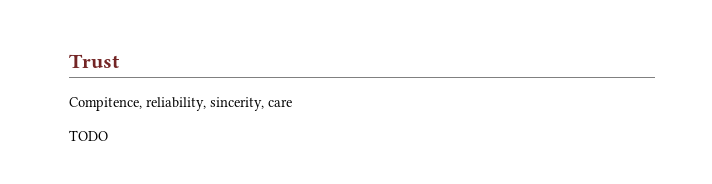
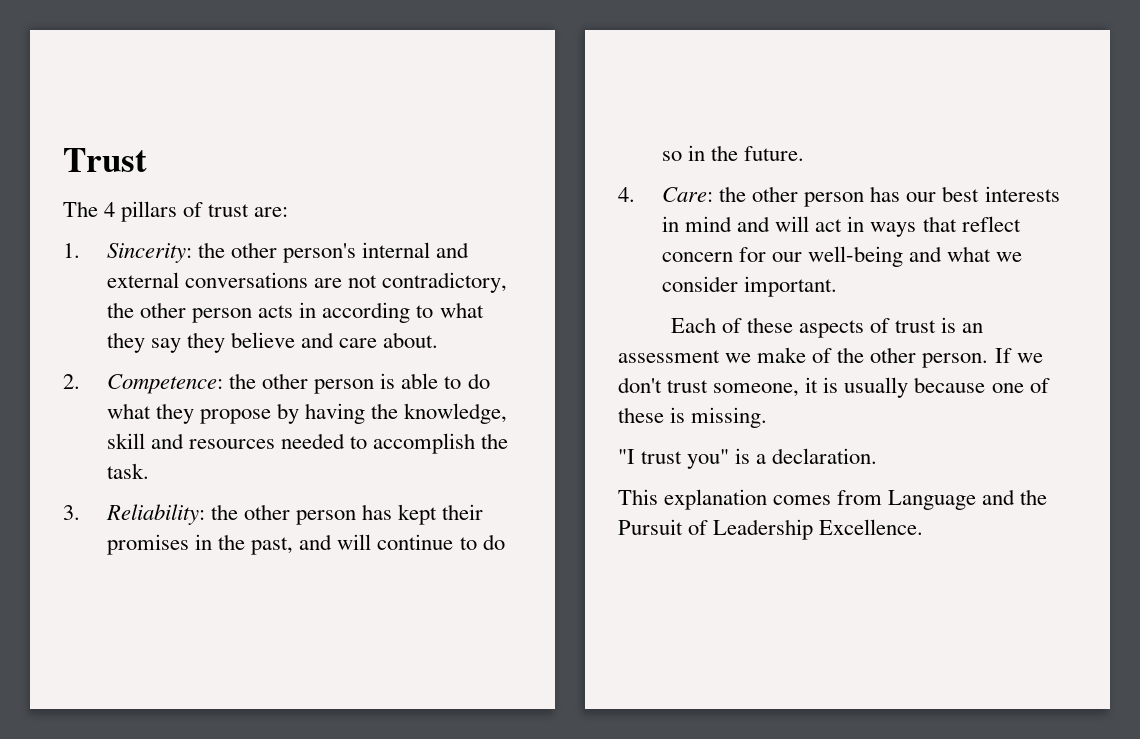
[69,97,292,111] [69,130,108,141] Compitence, reliability, sincerity, care // TODO -> [63,201,289,222] [63,242,470,263] [106,272,508,293] [106,302,484,323] [106,332,439,353] [63,373,490,394] [106,403,508,424] [106,433,509,454] [106,463,149,479] [63,504,484,525] [106,534,505,555] [661,145,805,161] [618,186,1060,207] [661,216,1021,237] [661,246,1023,267] [661,276,838,297] [670,317,984,338] [618,347,1043,368] [618,377,1050,398] [618,407,768,428] [618,448,878,469] [618,489,1048,510] [618,519,924,540] The 4 pillars of trust are: // 1. Sincerity: the other person's internal and external conversations are not contradictory, the other person acts in according to what they say they believe and care about. // 2. Competence: the other person is able to do what they propose by having the knowledge, skill and resources needed to accomplish the task. // 3. Reliability: the other person has kept their promises in the past, and will continue to do so in the future. // 4. Care: the other person has our best interests in mind and will act in ways that reflect concern for our well-being and what we consider important. // Each of these aspects of trust is an assessment we make of the other person. If we don't trust someone, it is usually because one of these is missing. // "I trust you" is a declaration. // This explanation comes from Language and the Pursuit of Leadership Excellence.

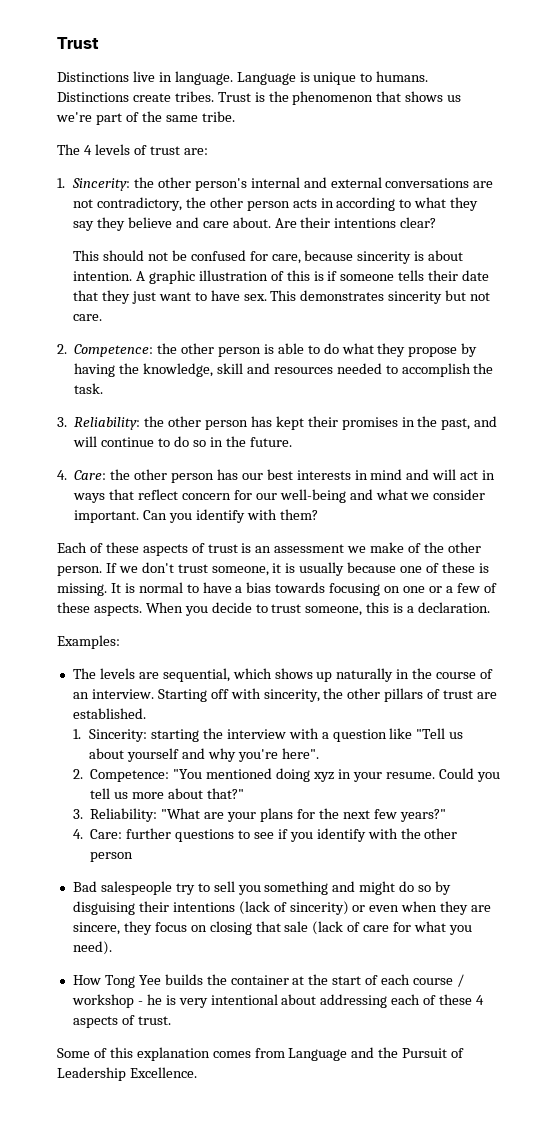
[63,148,147,172] Trust -> [57,37,99,49] [57,71,429,85] [57,91,462,105] [56,111,235,125] Trust // Distinctions live in language. Language is unique to humans. Distinctions create tribes. Trust is the phenomenon that shows us we're part of the same tribe.
[121,201,178,222] pillars -> [94,144,130,155] levels
(439, 340) none -> [274,217,437,228] [73,250,464,264] [73,270,490,284] [73,290,491,304] [73,314,103,321] Are their intentions clear? // This should not be confused for care, because sincerity is about intention. A graphic illustration of this is if someone tells their date that they just want to have sex. This demonstrates sincerity but not care.
(838, 286) none -> [143,509,318,523] Can you identify with them?
[618,448,878,469] [618,489,658,505] // "I trust you" is a declaration. // This -> [110,582,497,596] [57,602,491,616] [57,635,120,649] [72,668,494,682] [72,688,498,702] [72,708,146,719] [73,728,464,742] [89,748,319,762] [73,768,500,782] [90,788,244,799] [73,808,446,822] [73,828,458,842] [90,852,134,862] [72,881,452,895] [72,901,492,915] [72,921,472,935] [72,941,112,955] [72,974,464,988] [71,994,485,1008] [72,1015,171,1028] [57,1047,133,1058] It is normal to have a bias towards focusing on one or a few of these aspects. When you decide to trust someone, this is a declaration. // Examples: // The levels are sequential, which shows up naturally in the course of an interview. Starting off with sincerity, the other pillars of trust are established. // 1. Sincerity: starting the interview with a question like "Tell us about yourself and why you're here". // 2. Competence: "You mentioned doing xyz in your resume. Could you tell us more about that?" // 3. Reliability: "What are your plans for the next few years?" // 4. Care: further questions to see if you identify with the other person // Bad salespeople try to sell you something and might do so by disguising their intentions (lack of sincerity) or even when they are sincere, they focus on closing that sale (lack of care for what you need). // How Tong Yee builds the container at the start of each course / workshop - he is very intentional about addressing each of these 4 aspects of trust. // Some of this

